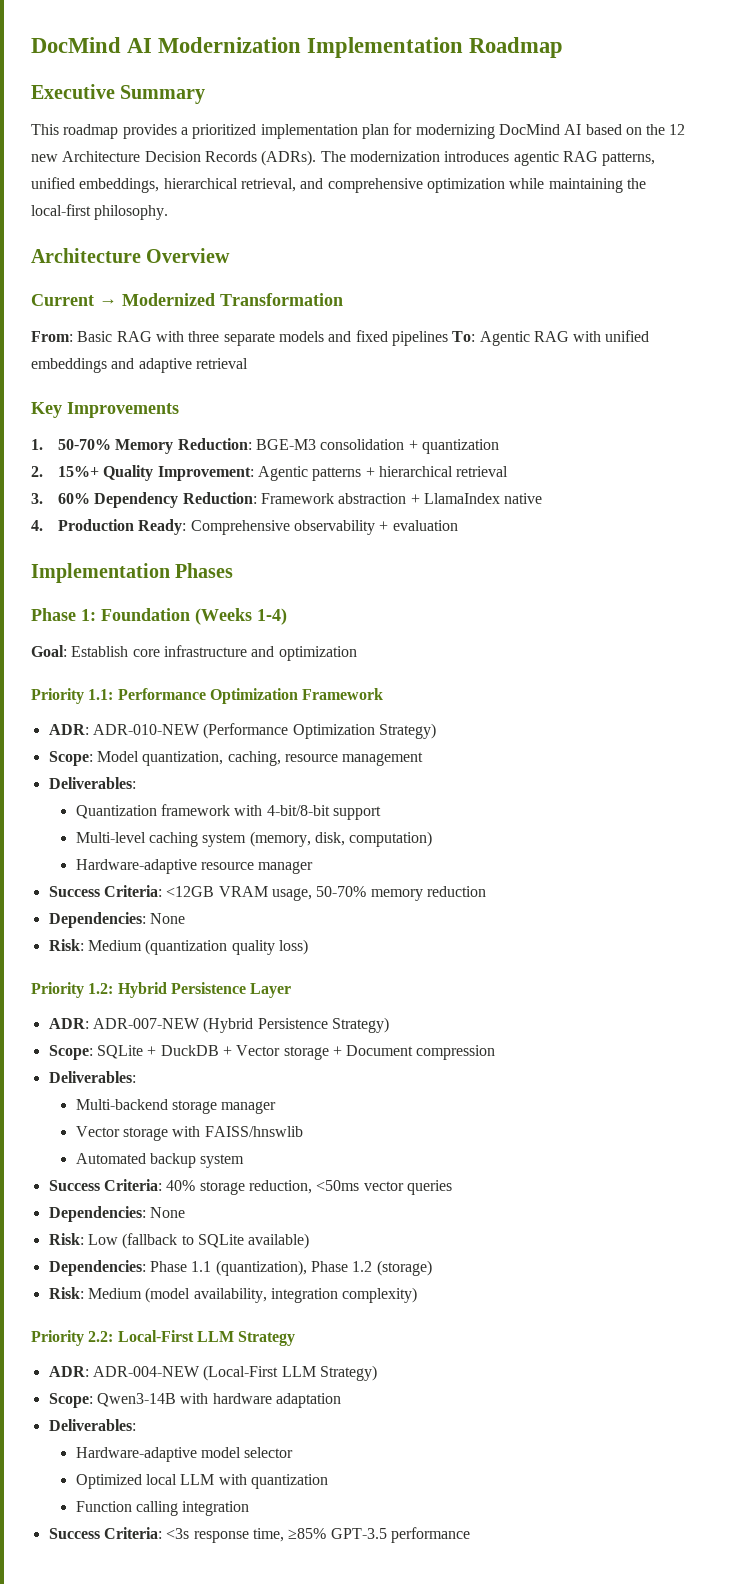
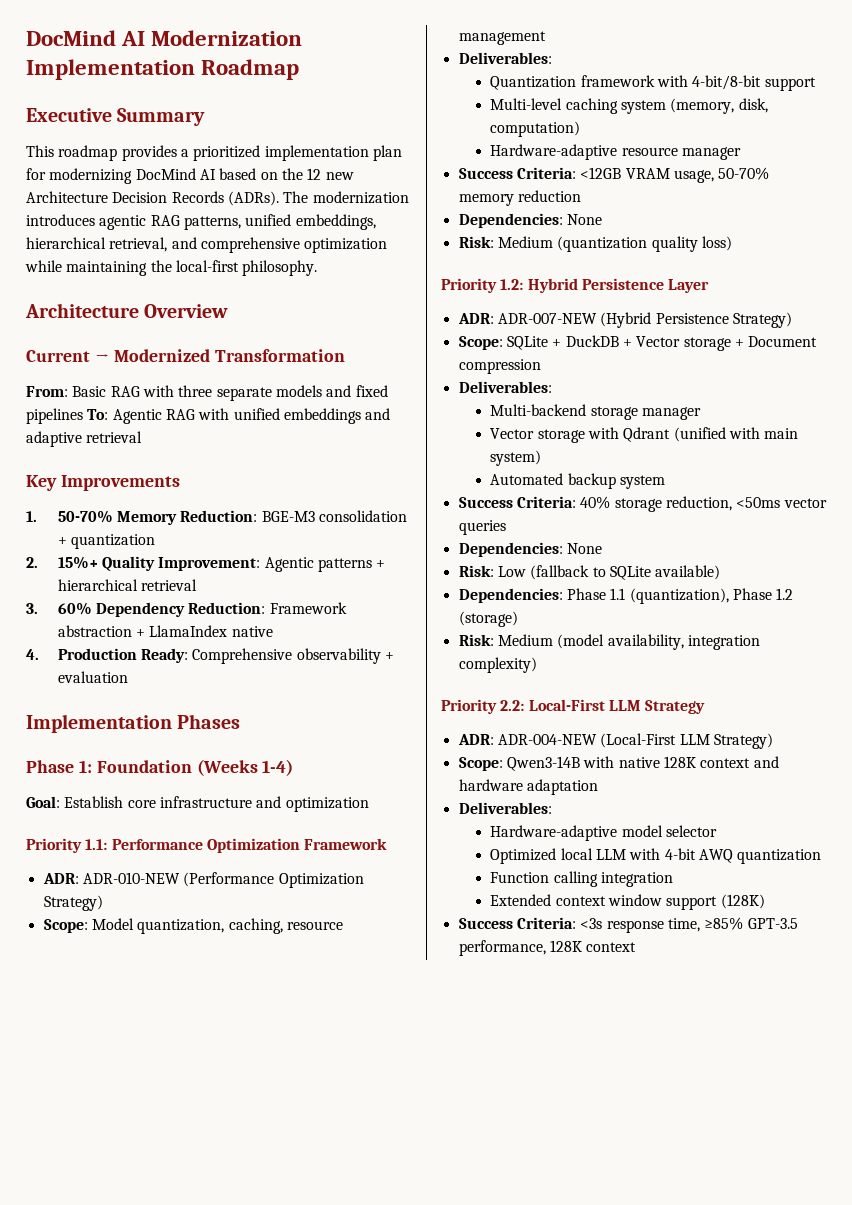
[204,1126,303,1137] FAISS/hnswlib -> [623,427,799,442] [490,450,542,466] Qdrant (unified with main system)
(209, 1398) none -> [618,756,779,768] native 128K context and
(247, 1479) none -> [664,848,733,863] 4-bit AWQ
(250, 1508) none -> [490,894,765,910] // Extended context window support (128K)
[390,1527,470,1543] performance -> [458,940,637,956] performance, 128K context

